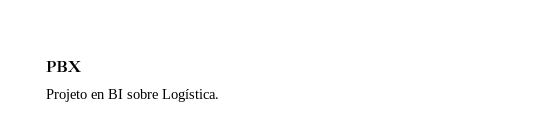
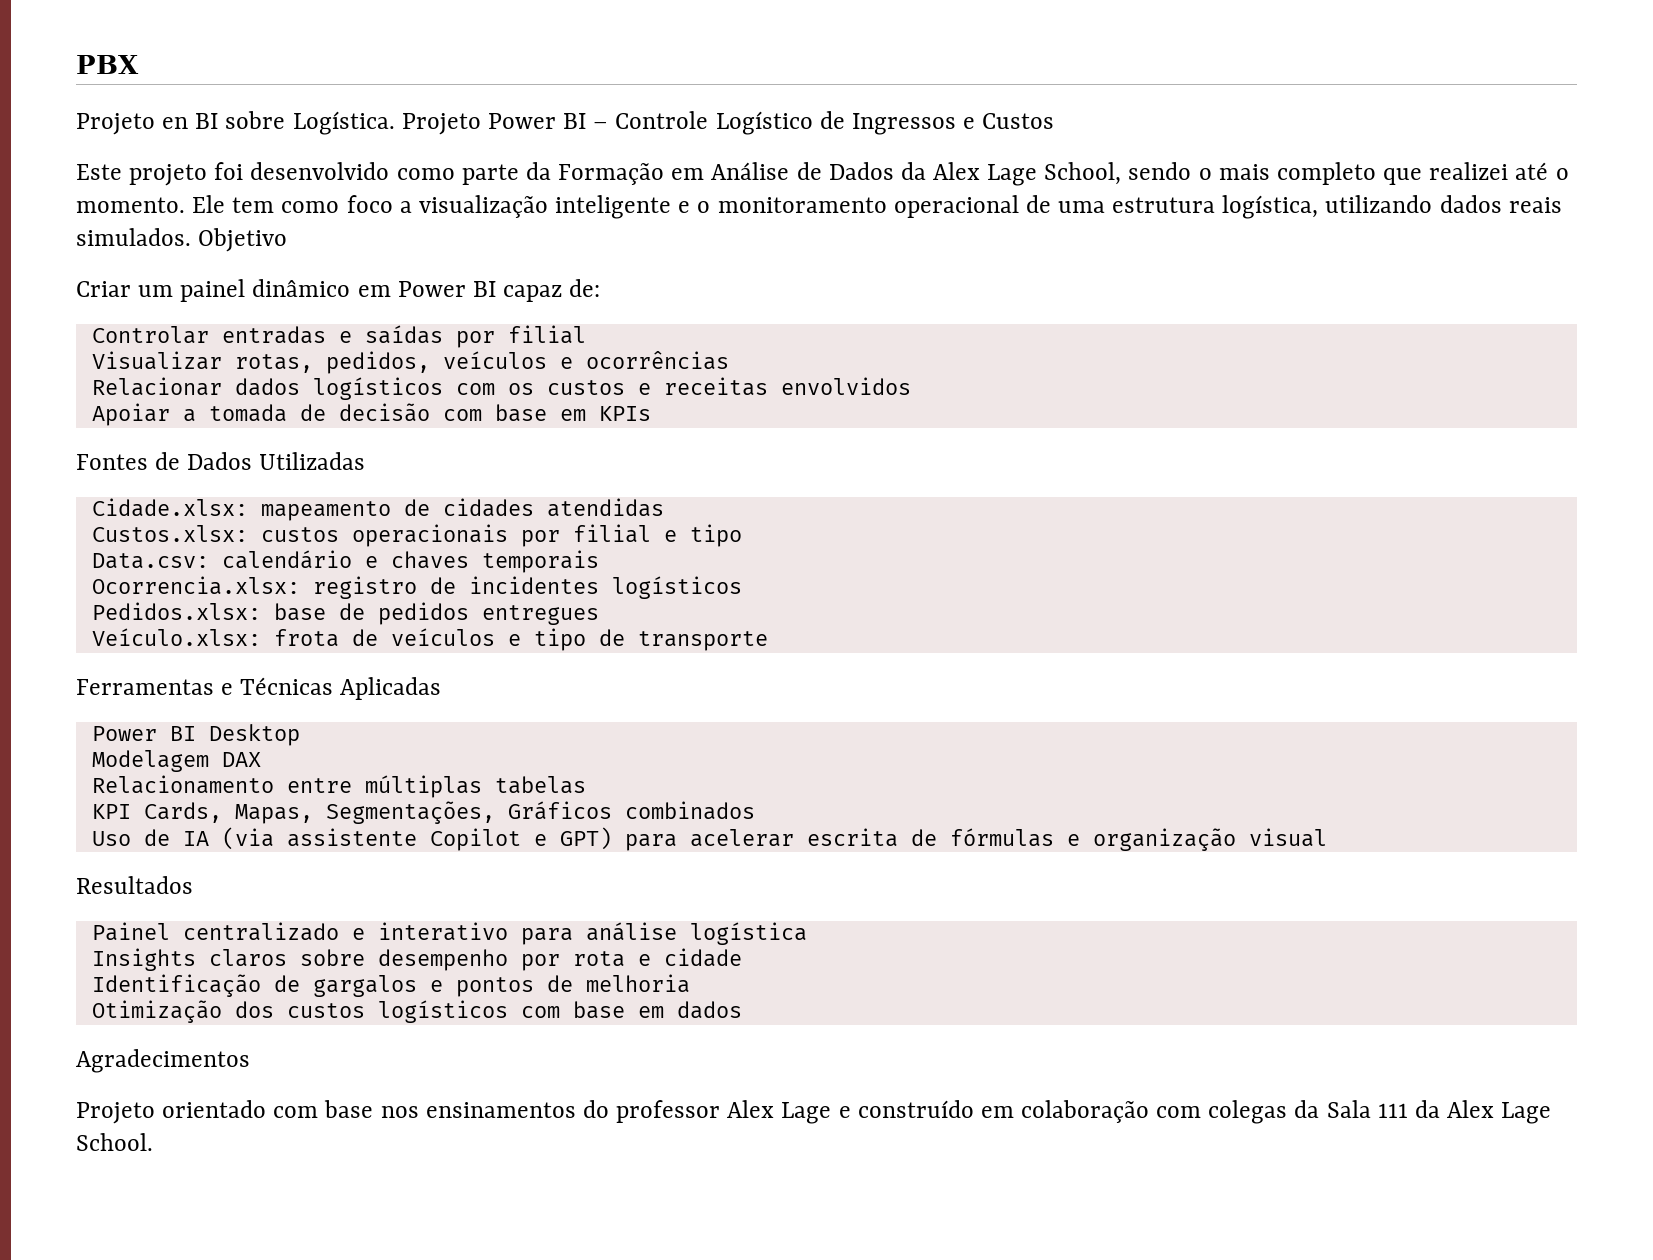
(219, 95) none -> [401,111,1055,135] [76,162,1569,186] [76,195,1562,219] [76,228,288,252] [76,279,601,302] [91,325,586,348] [91,351,729,374] [91,377,911,400] [91,403,651,426] [76,452,366,470] [91,498,664,521] [91,524,742,547] [91,550,599,573] [91,576,742,599] [91,602,599,625] [91,628,768,651] [76,677,442,700] [91,724,300,746] [91,750,261,772] [91,775,586,798] [91,801,755,824] [91,827,1327,851] [76,876,193,894] [91,922,807,945] [91,948,742,971] [91,974,690,997] [91,1000,742,1023] [76,1049,250,1073] [76,1100,1552,1124] [76,1133,153,1151] Projeto Power BI – Controle Logístico de Ingressos e Custos // Este projeto foi desenvolvido como parte da Formação em Análise de Dados da Alex Lage School, sendo o mais completo que realizei até o momento. Ele tem como foco a visualização inteligente e o monitoramento operacional de uma estrutura logística, utilizando dados reais simulados. Objetivo // Criar um painel dinâmico em Power BI capaz de: // Controlar entradas e saídas por filial // Visualizar rotas, pedidos, veículos e ocorrências // Relacionar dados logísticos com os custos e receitas envolvidos // Apoiar a tomada de decisão com base em KPIs // Fontes de Dados Utilizadas // Cidade.xlsx: mapeamento de cidades atendidas // Custos.xlsx: custos operacionais por filial e tipo // Data.csv: calendário e chaves temporais // Ocorrencia.xlsx: registro de incidentes logísticos // Pedidos.xlsx: base de pedidos entregues // Veículo.xlsx: frota de veículos e tipo de transporte // Ferramentas e Técnicas Aplicadas // Power BI Desktop // Modelagem DAX // Relacionamento entre múltiplas tabelas // KPI Cards, Mapas, Segmentações, Gráficos combinados // Uso de IA (via assistente Copilot e GPT) para acelerar escrita de fórmulas e organização visual // Resultados // Painel centralizado e interativo para análise logística // Insights claros sobre desempenho por rota e cidade // Identificação de gargalos e pontos de melhoria // Otimização dos custos logísticos com base em dados // Agradecimentos // Projeto orientado com base nos ensinamentos do professor Alex Lage e construído em colaboração com colegas da Sala 111 da Alex Lage School.

